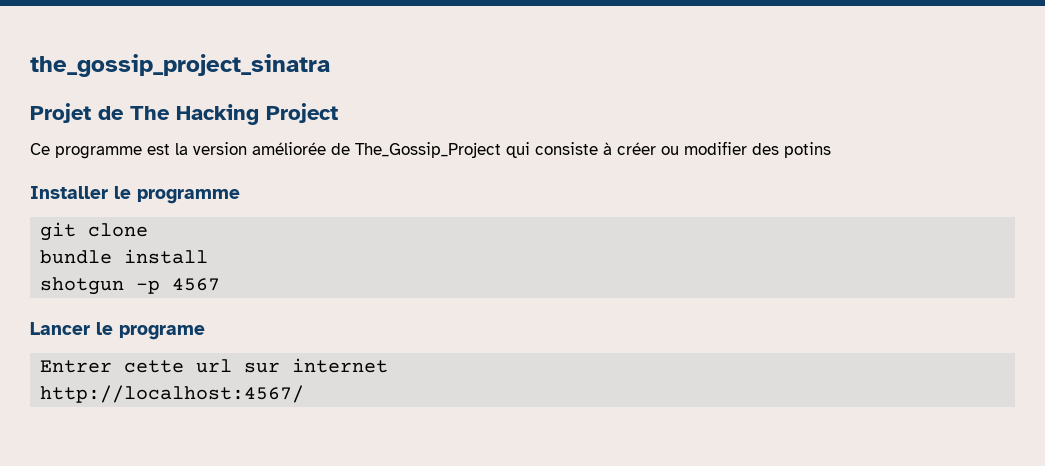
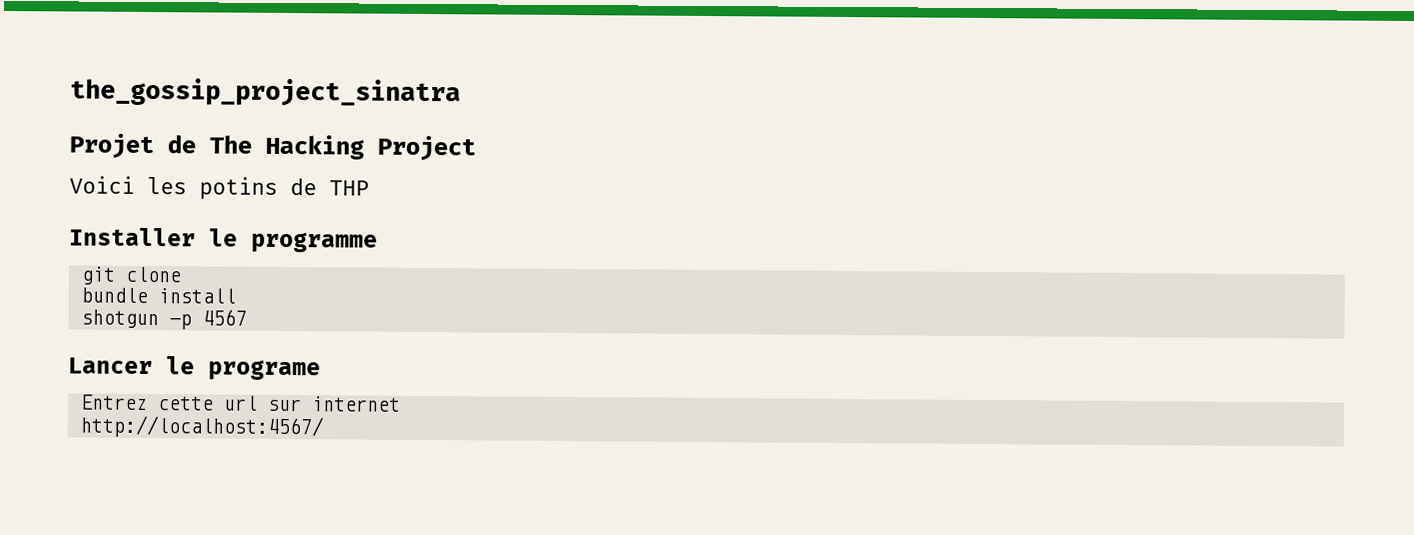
[30,141,831,159] Ce programme est la version améliorée de The_Gossip_Project qui consiste à créer ou modifier des potins -> [69,175,369,200] Voici les potins de THP
[40,360,113,373] Entrer -> [79,394,148,410] Entrez

